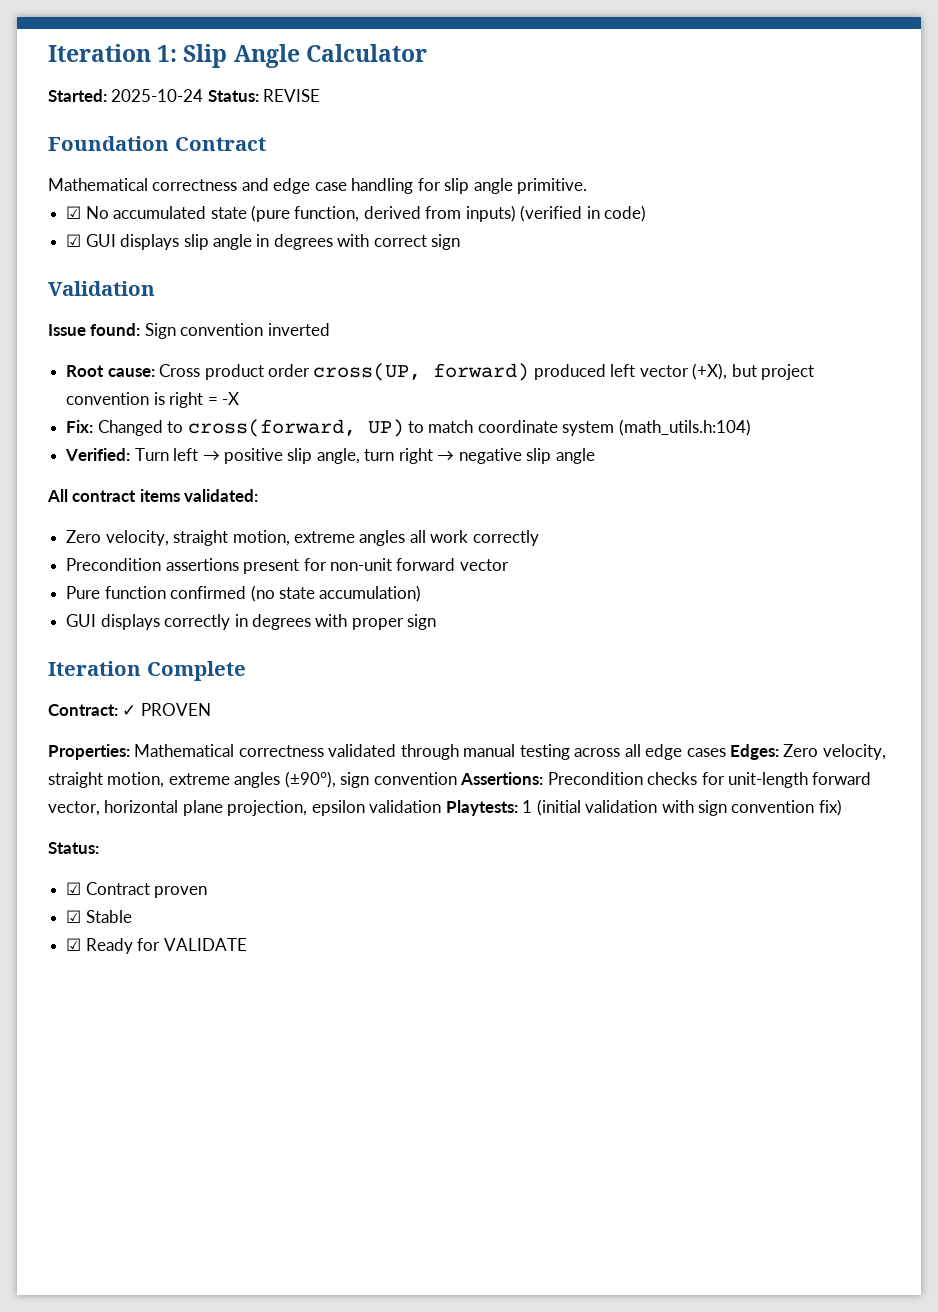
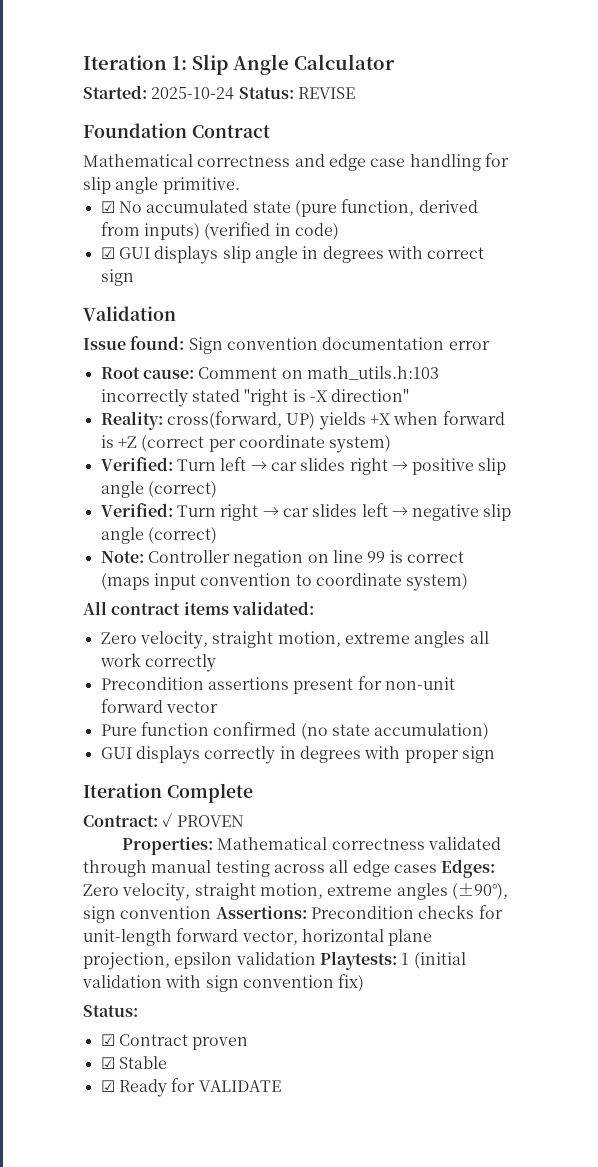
[267,323,330,336] inverted -> [322,337,490,350] documentation error
[159,363,815,381] [66,392,239,408] [66,419,751,437] [65,448,595,464] Cross product order cross(UP, forward) produced left vector (+X), but project convention is right = -X // Fix: Changed to cross(forward, UP) to match coordinate system (math_utils.h:104) // Verified: Turn left → positive slip angle, turn right → negative slip angle -> [198,366,439,380] [100,389,410,407] [100,411,505,430] [100,435,392,453] [100,457,507,475] [100,481,217,498] [100,503,512,521] [100,527,217,544] [100,550,464,567] [100,573,469,591] Comment on math_utils.h:103 incorrectly stated "right is -X direction" // Reality: cross(forward, UP) yields +X when forward is +Z (correct per coordinate system) // Verified: Turn left → car slides right → positive slip angle (correct) // Verified: Turn right → car slides left → negative slip angle (correct) // Note: Controller negation on line 99 is correct (maps input convention to coordinate system)

